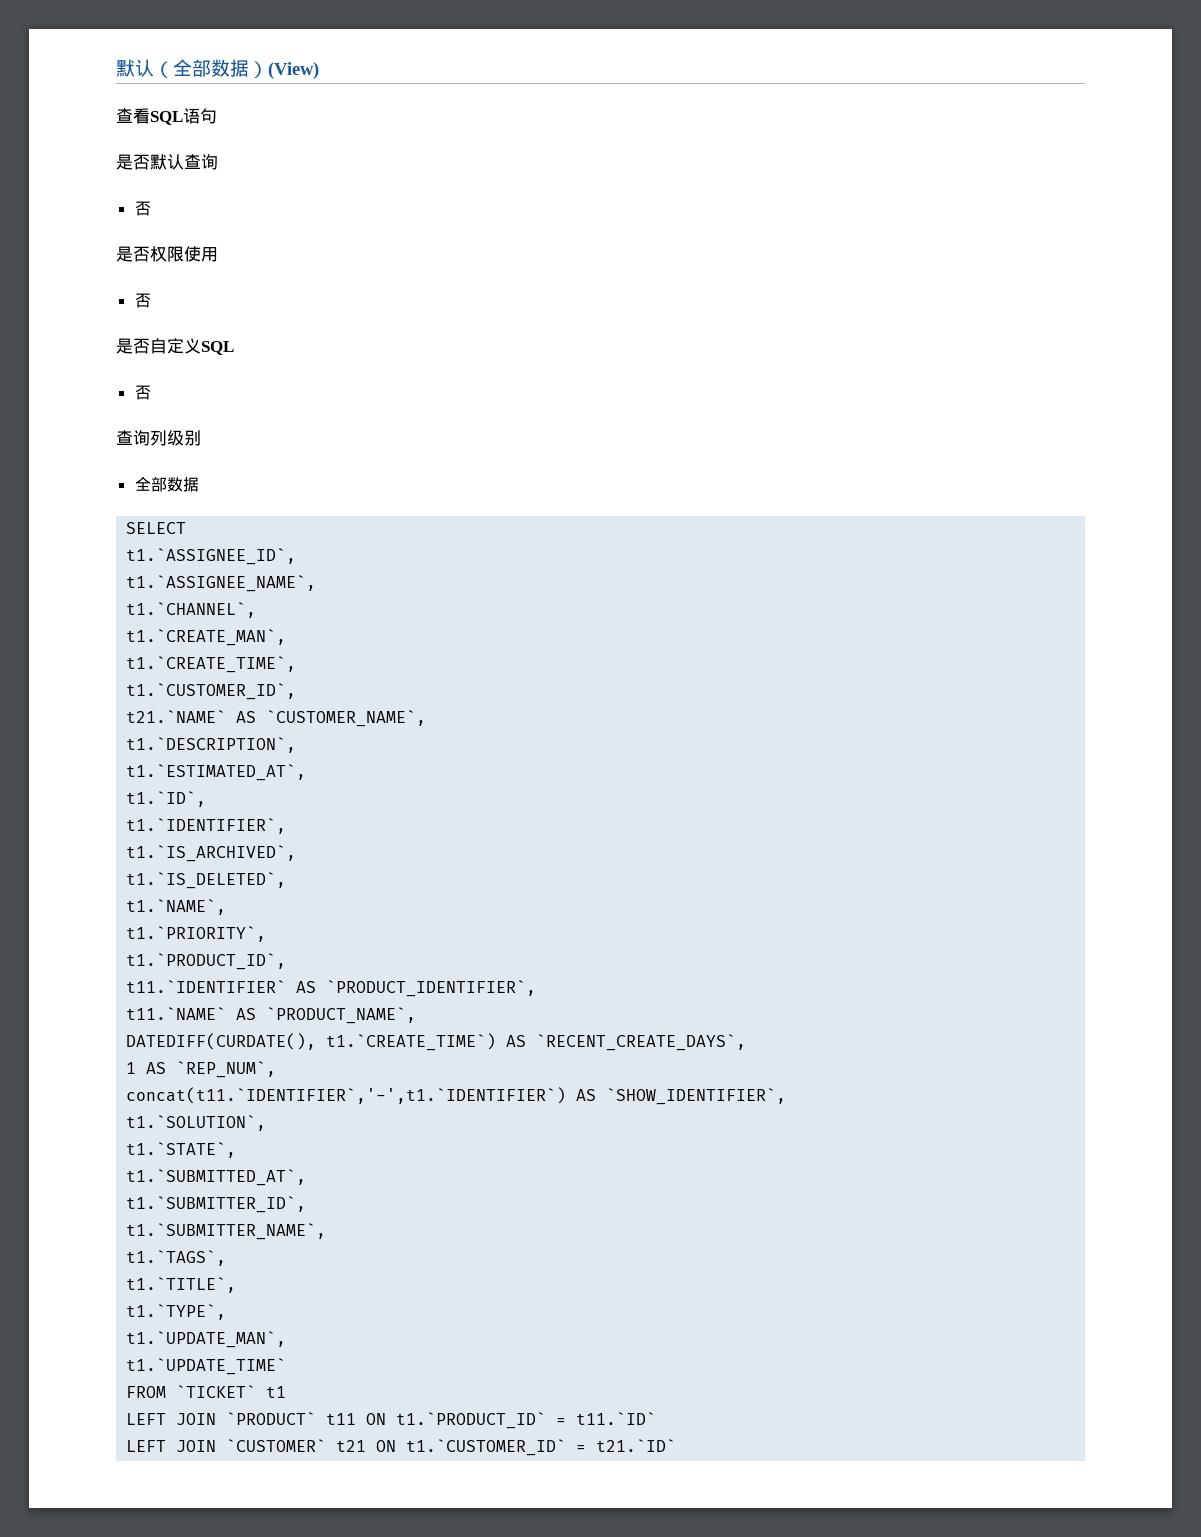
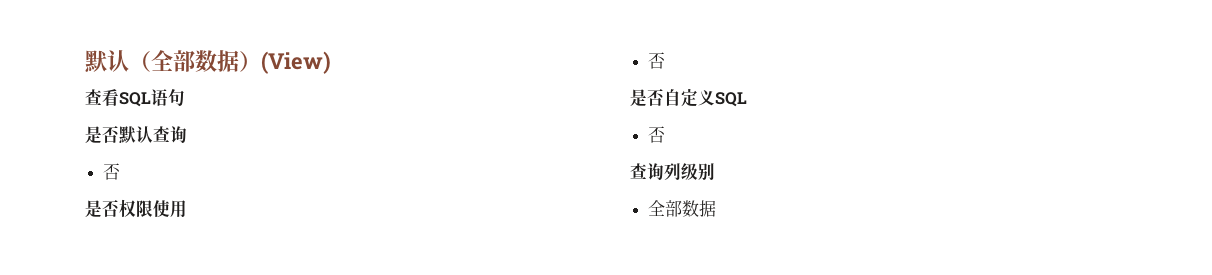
[126,522,187,534] [126,548,297,565] [126,575,317,592] [126,602,257,618] [126,629,287,646] [126,656,297,673] [126,683,297,700] [126,710,427,727] [126,737,297,753] [126,764,307,781] [126,791,207,807] [126,818,287,834] [126,845,297,862] [126,872,287,889] [126,899,227,915] [126,926,267,942] [126,953,287,970] [126,980,537,997] [126,1007,417,1024] [126,1033,747,1051] [126,1061,277,1078] [126,1087,787,1105] [126,1115,267,1131] [126,1142,237,1158] [126,1169,307,1186] [126,1196,307,1213] [126,1223,327,1240] [126,1250,227,1266] [126,1277,237,1293] [126,1304,227,1320] [126,1331,287,1348] [126,1358,287,1375] [126,1385,287,1398] [126,1412,657,1429] [126,1439,677,1456] // SELECT // t1.`ASSIGNEE_ID`, // t1.`ASSIGNEE_NAME`, // t1.`CHANNEL`, // t1.`CREATE_MAN`, // t1.`CREATE_TIME`, // t1.`CUSTOMER_ID`, // t21.`NAME` AS `CUSTOMER_NAME`, // t1.`DESCRIPTION`, // t1.`ESTIMATED_AT`, // t1.`ID`, // t1.`IDENTIFIER`, // t1.`IS_ARCHIVED`, // t1.`IS_DELETED`, // t1.`NAME`, // t1.`PRIORITY`, // t1.`PRODUCT_ID`, // t11.`IDENTIFIER` AS `PRODUCT_IDENTIFIER`, // t11.`NAME` AS `PRODUCT_NAME`, // DATEDIFF(CURDATE(), t1.`CREATE_TIME`) AS `RECENT_CREATE_DAYS`, // 1 AS `REP_NUM`, // concat(t11.`IDENTIFIER`,'-',t1.`IDENTIFIER`) AS `SHOW_IDENTIFIER`, // t1.`SOLUTION`, // t1.`STATE`, // t1.`SUBMITTED_AT`, // t1.`SUBMITTER_ID`, // t1.`SUBMITTER_NAME`, // t1.`TAGS`, // t1.`TITLE`, // t1.`TYPE`, // t1.`UPDATE_MAN`, // t1.`UPDATE_TIME` // FROM `TICKET` t1 // LEFT JOIN `PRODUCT` t11 ON t1.`PRODUCT_ID` = t11.`ID` // LEFT JOIN `CUSTOMER` t21 ON t1.`CUSTOMER_ID` = t21.`ID` -> (717, 208) none

